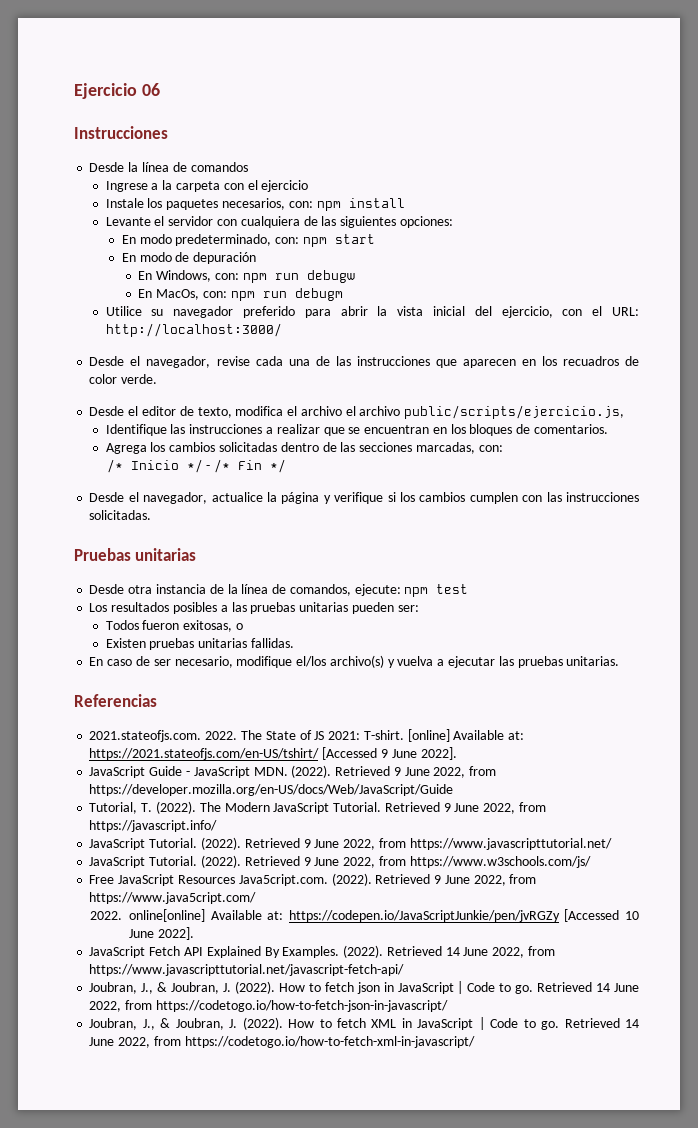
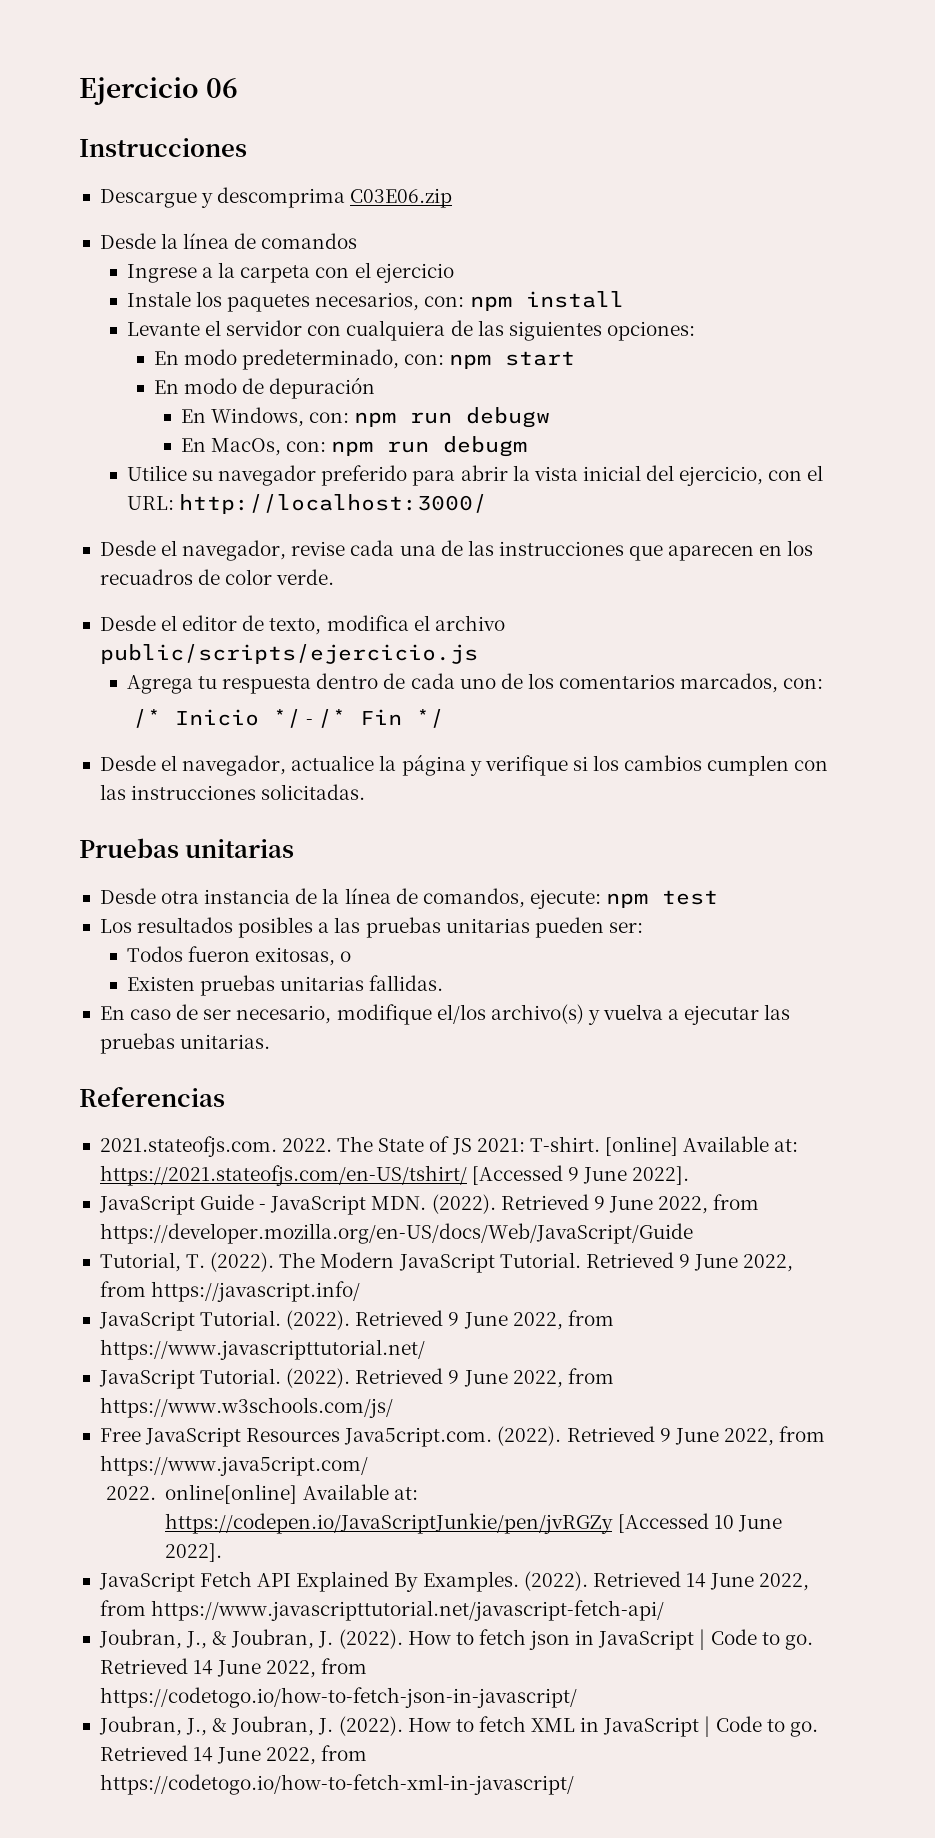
(168, 132) none -> [99,187,453,208] // Descargue y descomprima C03E06.zip
[345,405,625,419] [105,424,609,436] [105,442,475,454] el archivo public/scripts/ejercicio.js, // Identifique las instrucciones a realizar que se encuentran en los bloques de comentarios. // Agrega los cambios solicitadas dentro de las secciones marcadas, -> [99,644,478,664] [126,673,779,694] public/scripts/ejercicio.js // Agrega tu respuesta dentro de cada uno de los comentarios marcados,

